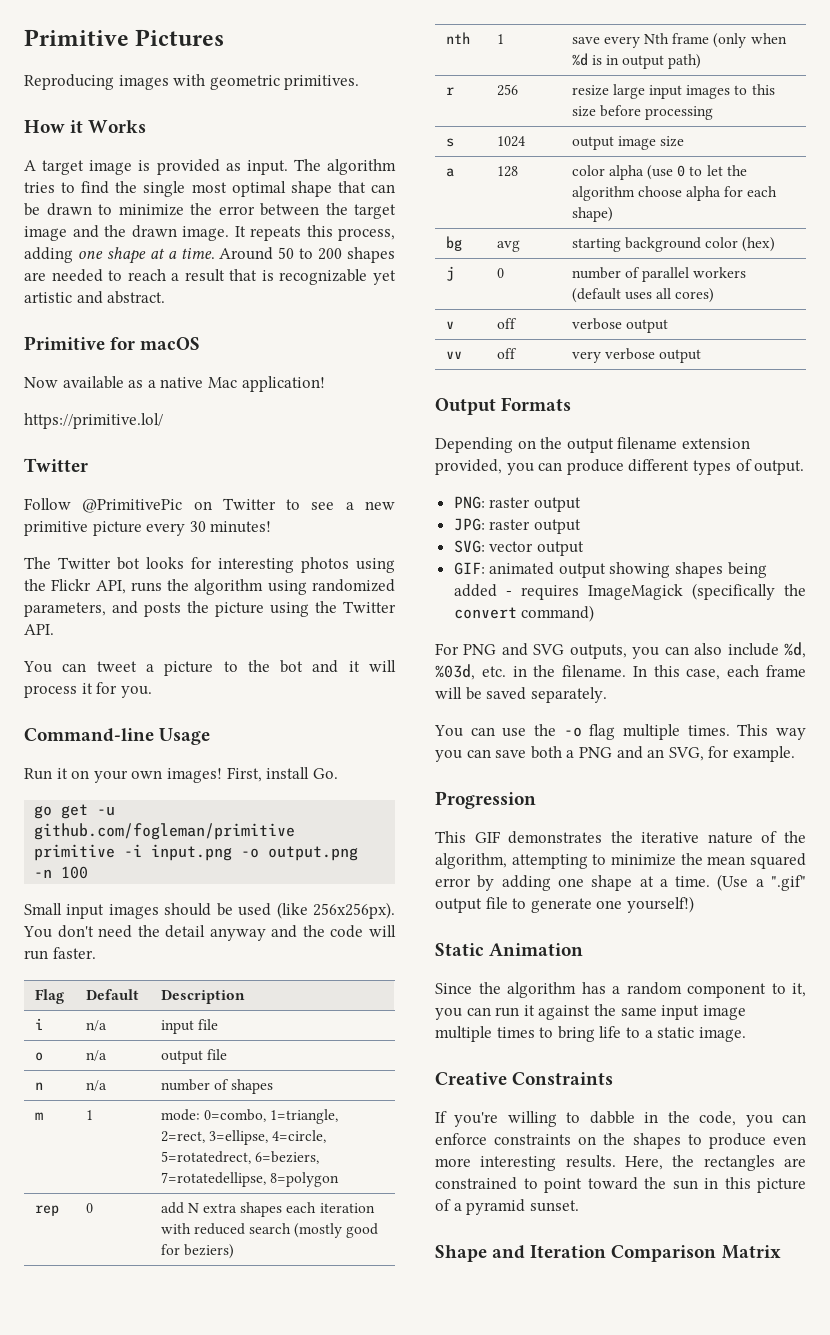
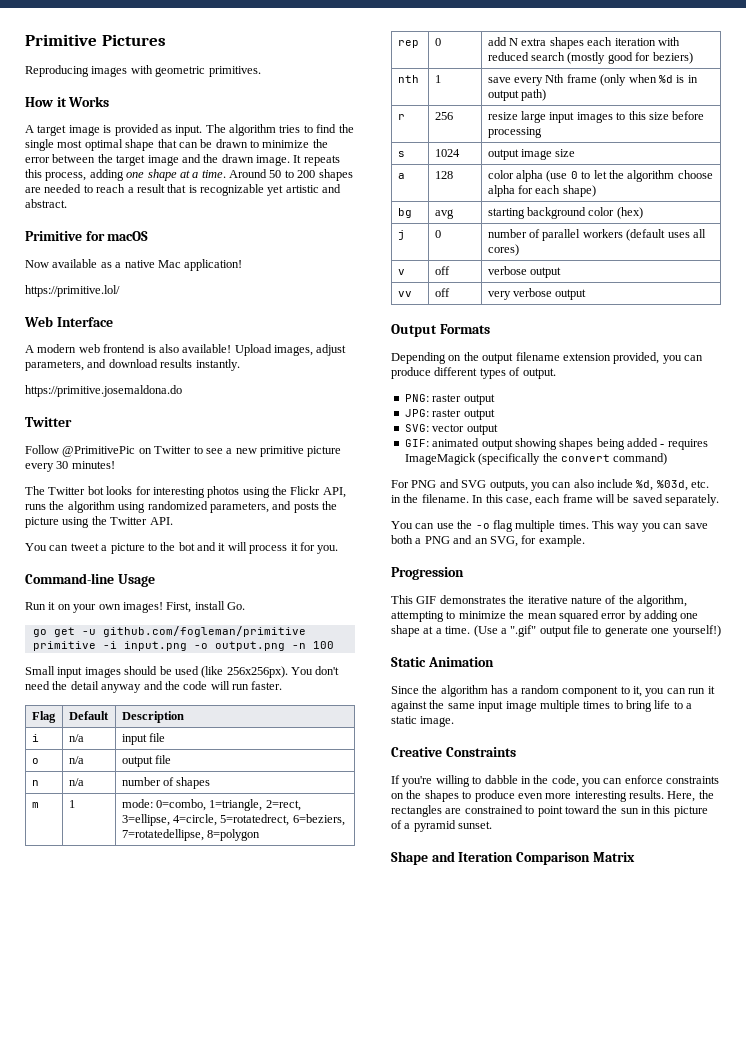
(163, 421) none -> [24,316,113,327] [25,344,347,356] [25,359,240,371] [25,385,182,397] // Web Interface // A modern web frontend is also available! Upload images, adjust parameters, and download results instantly. // https://primitive.josemaldona.do

